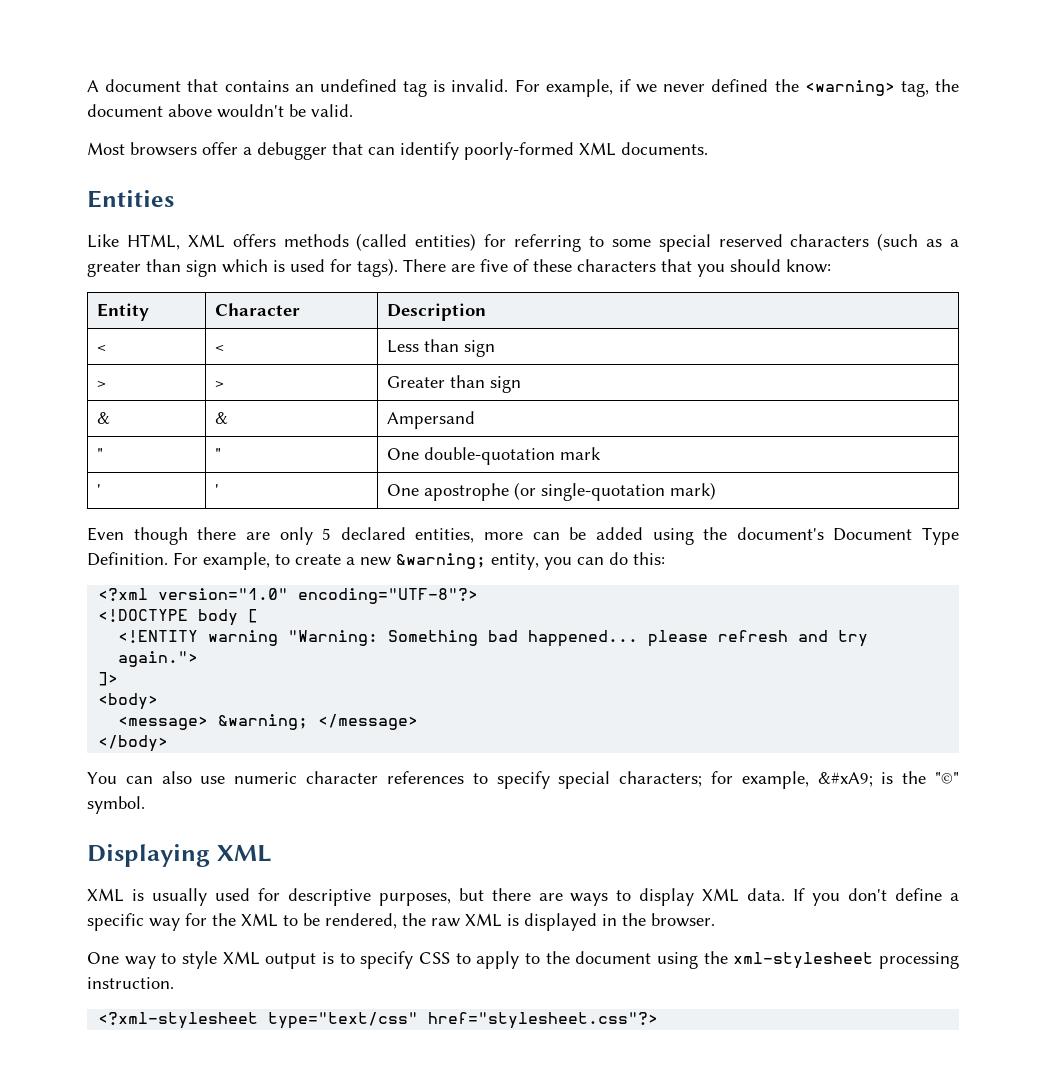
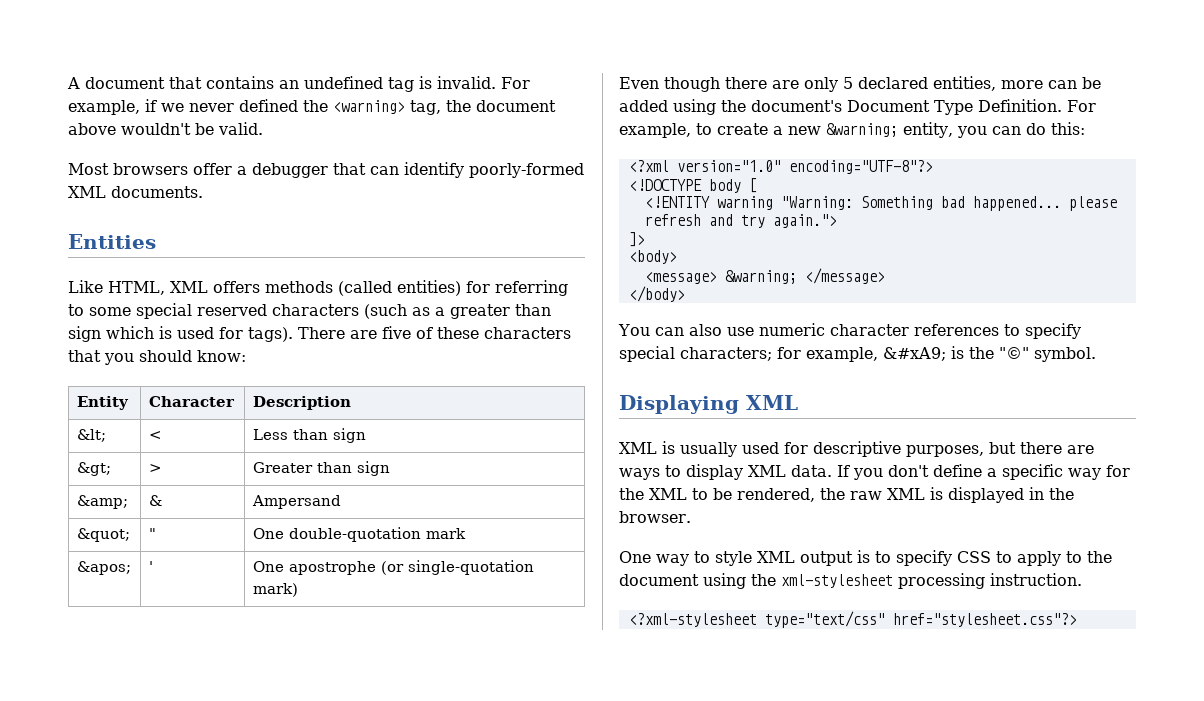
[96,344,106,352] < -> [76,429,106,442] &lt;
[96,380,106,388] > -> [76,462,111,476] &gt;
[96,412,110,424] & -> [76,495,128,509] &amp;
[96,448,103,460] " -> [76,528,130,542] &quot;
[96,484,101,496] ' -> [76,561,131,575] &apos;

